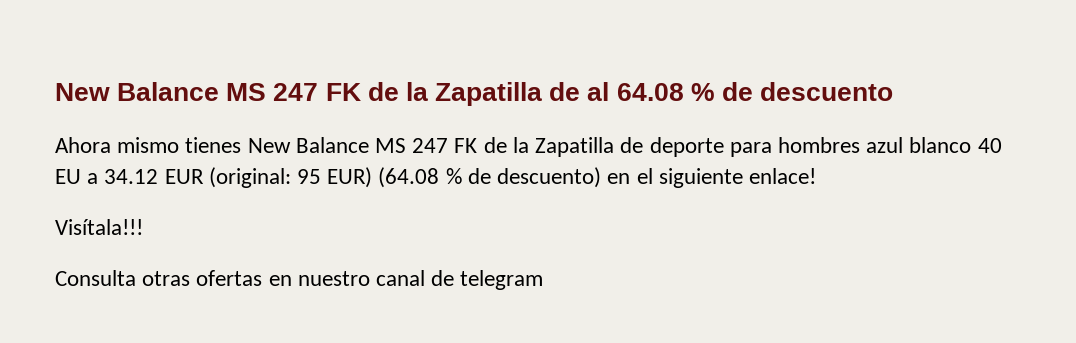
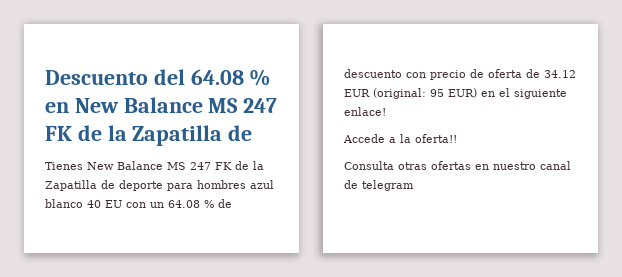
[55,82,894,106] [55,137,242,153] New Balance MS 247 FK de la Zapatilla de al 64.08 % de descuento // Ahora mismo tienes -> [45,69,271,86] [45,97,278,113] [45,125,253,146] [45,162,83,170] Descuento del 64.08 % en New Balance MS 247 FK de la Zapatilla de // Tienes
[87,173,99,184] a -> [126,199,232,208] [344,69,540,80] con un 64.08 % de descuento con precio de oferta de
[378,167,602,188] (64.08 % de descuento) -> (477, 93) none
[55,219,143,235] Visítala!!! -> [343,134,457,143] Accede a la oferta!!

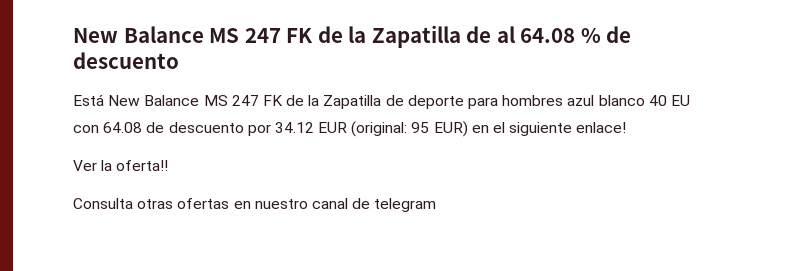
[45,69,271,86] [45,97,278,113] [45,125,253,146] [45,162,83,170] Descuento del 64.08 % en New Balance MS 247 FK de la Zapatilla de // Tienes -> [73,25,632,48] [73,52,179,69] [73,94,104,106] New Balance MS 247 FK de la Zapatilla de al 64.08 % de descuento // Está
[150,199,232,208] [344,69,540,80] un 64.08 % de descuento con precio de oferta de -> [103,122,271,136] 64.08 de descuento por
[343,134,396,143] Accede a -> [73,160,97,171] Ver

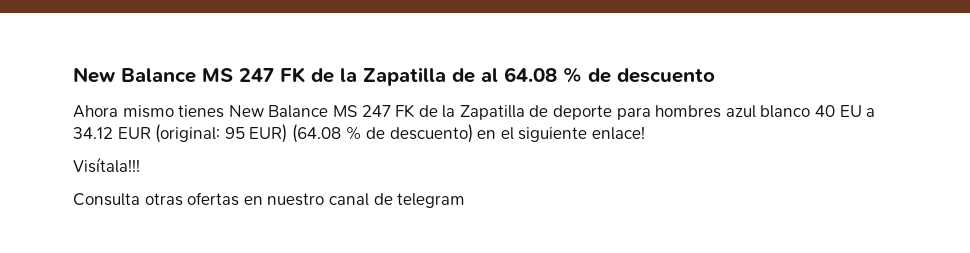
[73,94,104,106] Está -> [73,105,225,118] Ahora mismo tienes
[73,122,271,136] con 64.08 de descuento por -> [866,108,876,117] a
(468, 129) none -> [291,124,473,143] (64.08 % de descuento)
[73,160,169,171] Ver la oferta!! -> [73,157,140,173] Visítala!!!

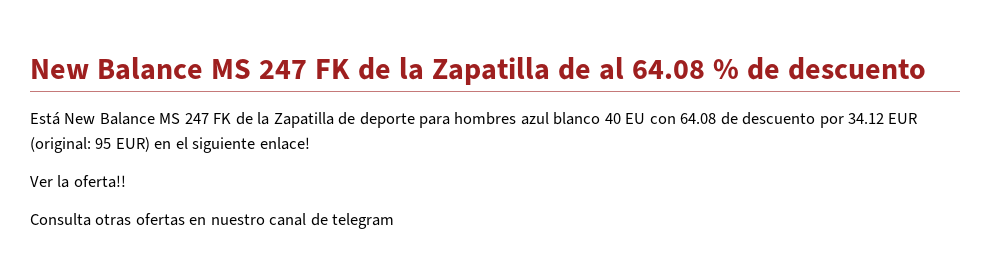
[73,105,225,118] Ahora mismo tienes -> [30,112,60,125] Está
[866,108,876,117] a -> [649,112,844,128] con 64.08 de descuento por
[291,124,473,143] (64.08 % de descuento) -> (150, 144) none
[73,157,140,173] Visítala!!! -> [30,175,126,188] Ver la oferta!!

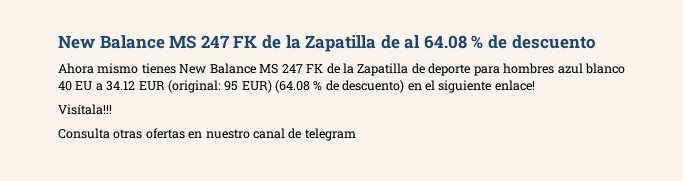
[30,112,60,125] Está -> [58,63,176,74] Ahora mismo tienes
[649,112,844,128] con 64.08 de descuento por -> [95,83,103,91] a
(150, 144) none -> [275,80,405,93] (64.08 % de descuento)
[30,175,126,188] Ver la oferta!! -> [58,104,112,115] Visítala!!!

